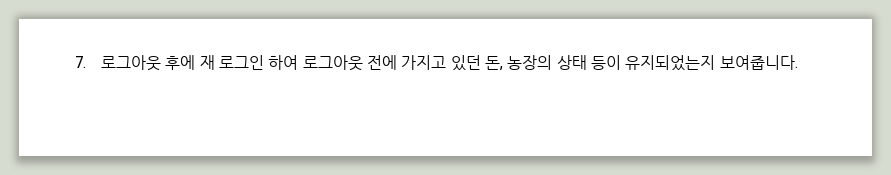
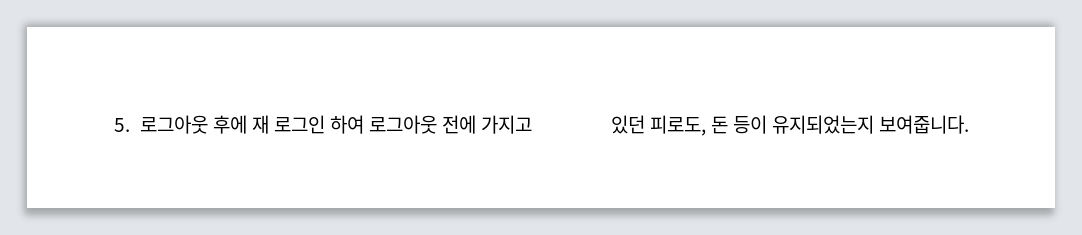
[75,56,86,68] 7. -> [114,118,130,132] 5.
[485,55,587,71] 돈, 농장의 상태 -> [649,115,728,136] 피로도, 돈

